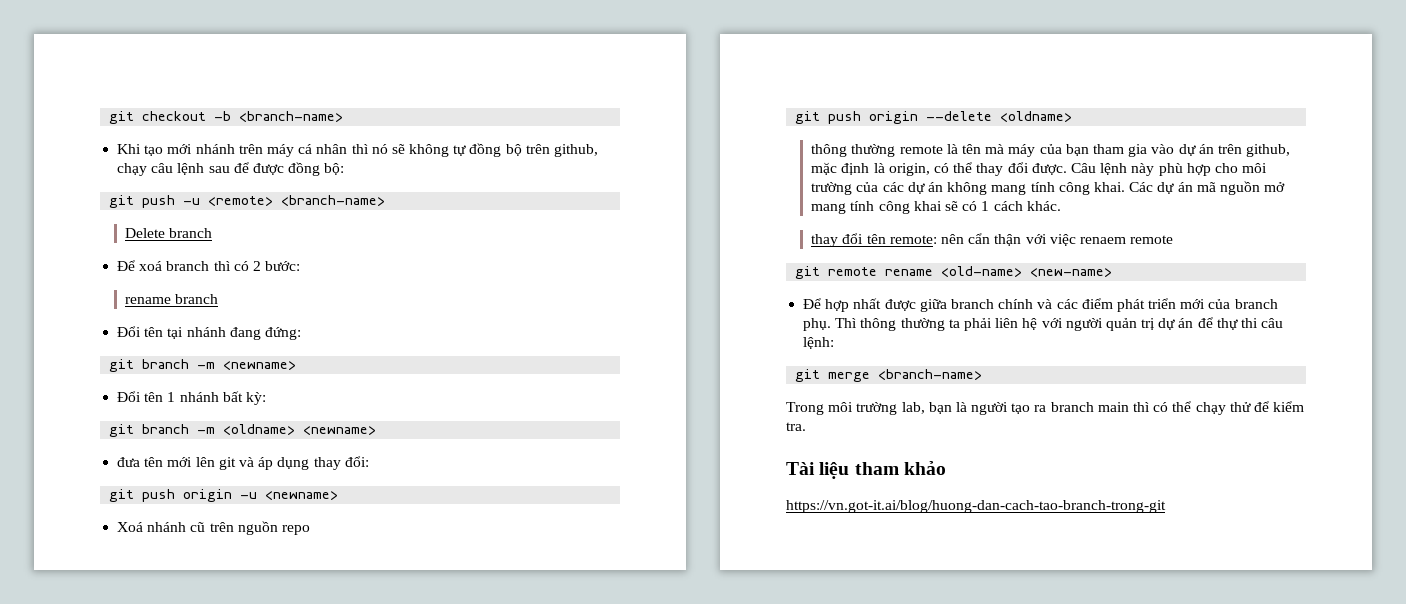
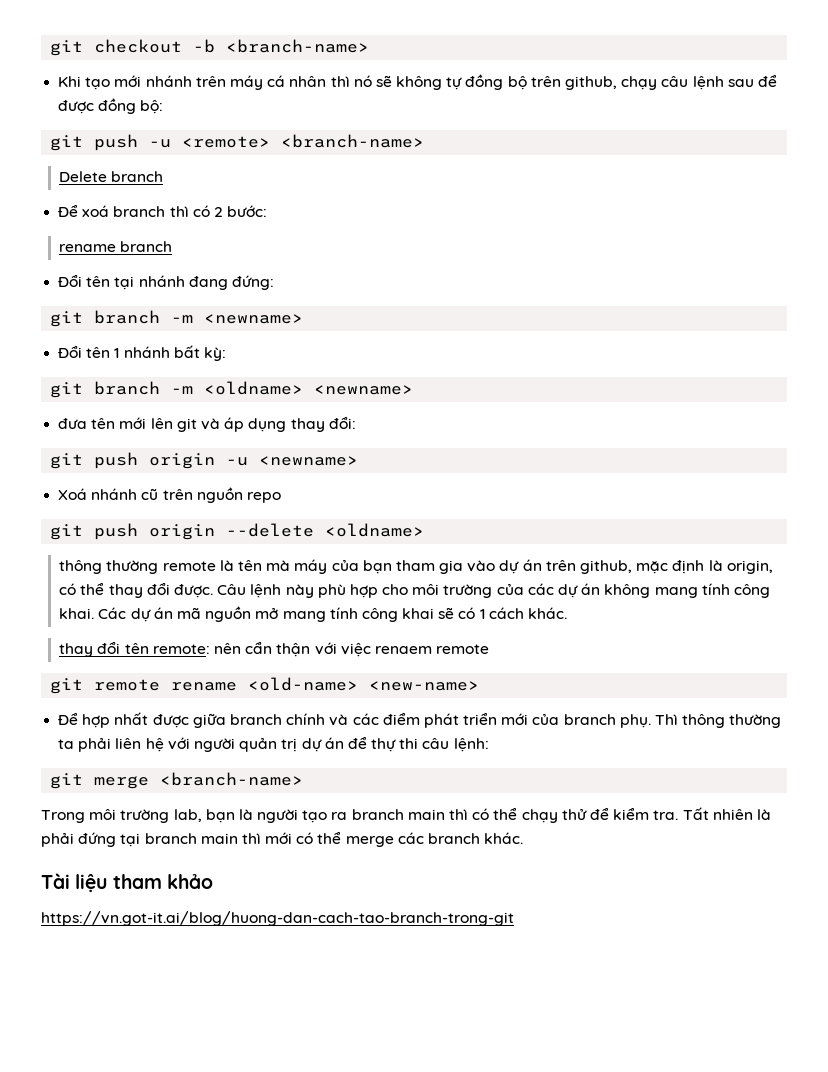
(806, 426) none -> [682,807,771,820] [41,831,524,847] Tất nhiên là phải đứng tại branch main thì mới có thể merge các branch khác.

